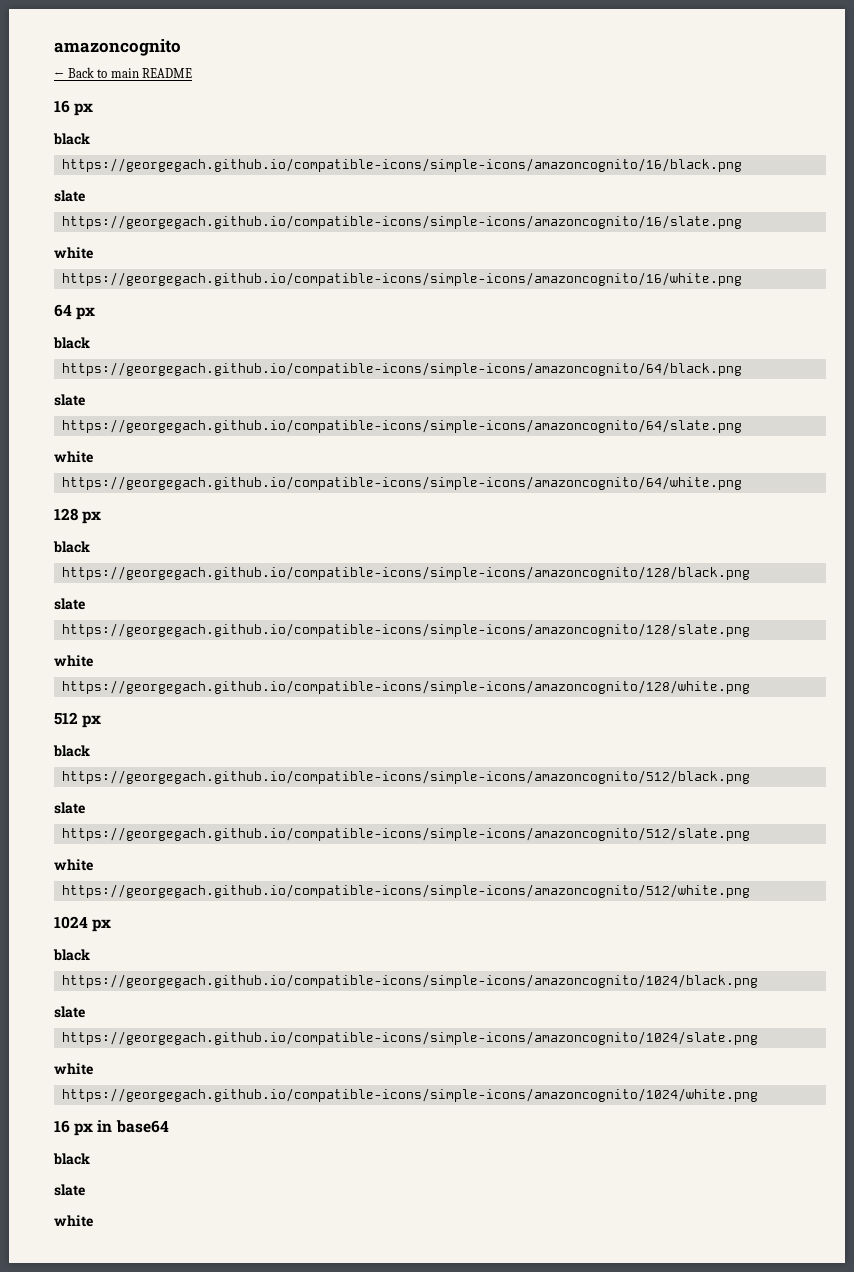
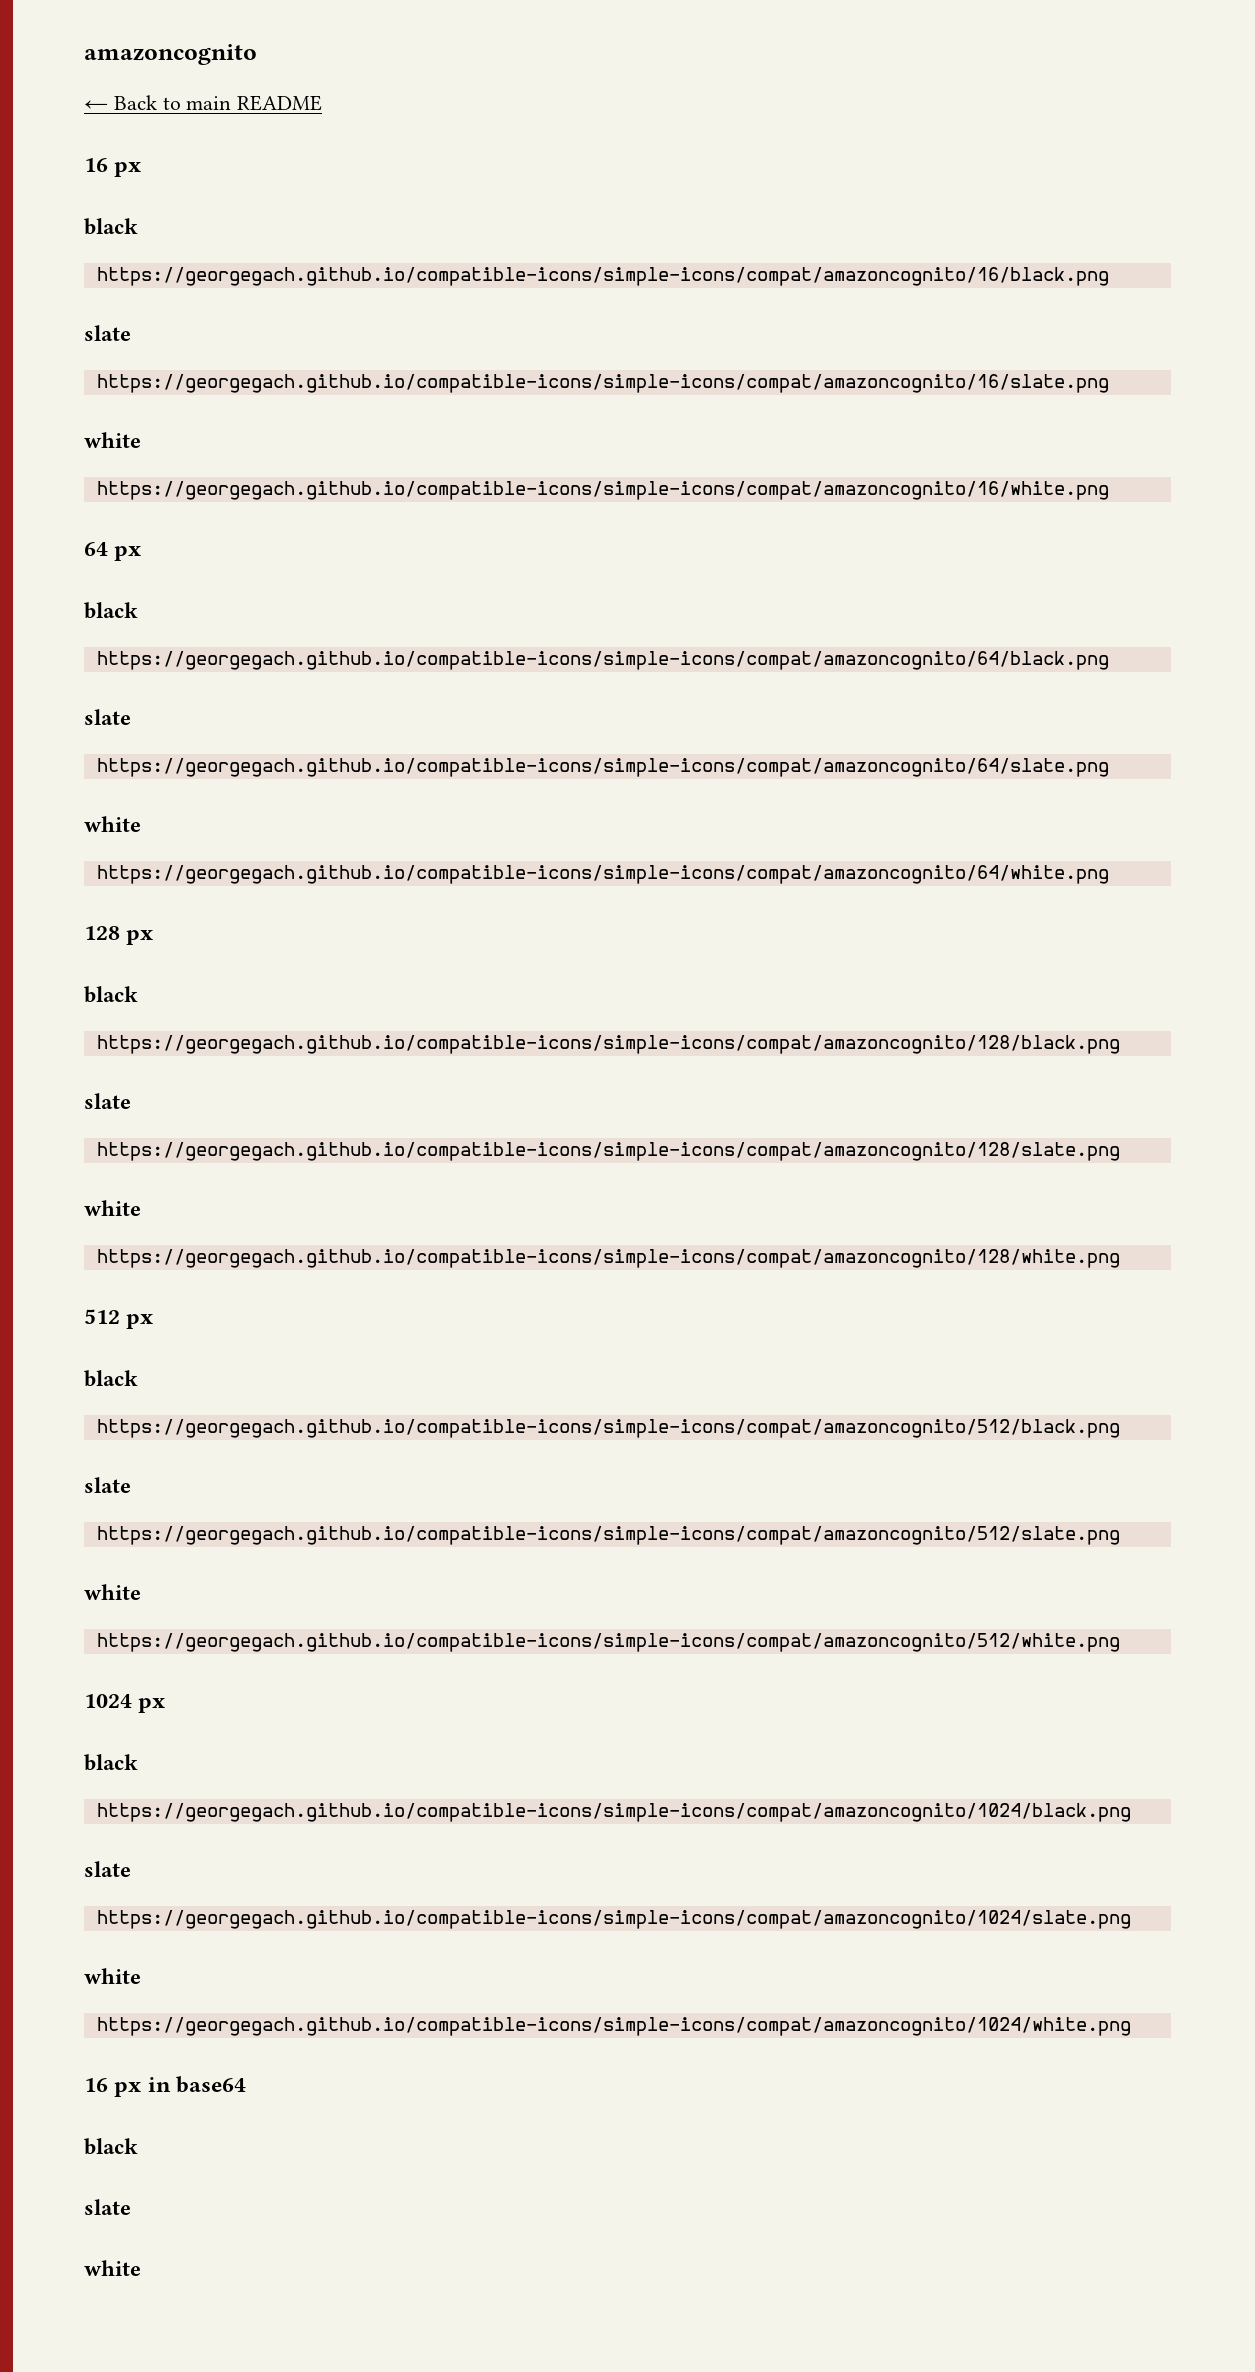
[61,158,742,172] [54,190,85,202] [61,215,742,229] [54,247,93,259] [61,272,742,286] https://georgegach.github.io/compatible-icons/simple-icons/amazoncognito/16/black.png // slate // https://georgegach.github.io/compatible-icons/simple-icons/amazoncognito/16/slate.png // white // https://georgegach.github.io/compatible-icons/simple-icons/amazoncognito/16/white.png -> [96,267,1109,286] [84,325,131,341] [96,374,1109,393] [84,432,141,448] [96,481,1109,500] https://georgegach.github.io/compatible-icons/simple-icons/compat/amazoncognito/16/black.png // slate // https://georgegach.github.io/compatible-icons/simple-icons/compat/amazoncognito/16/slate.png // white // https://georgegach.github.io/compatible-icons/simple-icons/compat/amazoncognito/16/white.png
[61,362,742,376] [54,394,85,406] [61,419,742,433] [54,451,93,463] [61,476,742,490] https://georgegach.github.io/compatible-icons/simple-icons/amazoncognito/64/black.png // slate // https://georgegach.github.io/compatible-icons/simple-icons/amazoncognito/64/slate.png // white // https://georgegach.github.io/compatible-icons/simple-icons/amazoncognito/64/white.png -> [96,651,1109,670] [84,709,131,725] [96,758,1109,777] [84,816,141,832] [96,865,1109,884] https://georgegach.github.io/compatible-icons/simple-icons/compat/amazoncognito/64/black.png // slate // https://georgegach.github.io/compatible-icons/simple-icons/compat/amazoncognito/64/slate.png // white // https://georgegach.github.io/compatible-icons/simple-icons/compat/amazoncognito/64/white.png
[61,566,750,580] [54,598,85,610] [61,623,750,637] [54,655,93,667] [61,680,750,694] https://georgegach.github.io/compatible-icons/simple-icons/amazoncognito/128/black.png // slate // https://georgegach.github.io/compatible-icons/simple-icons/amazoncognito/128/slate.png // white // https://georgegach.github.io/compatible-icons/simple-icons/amazoncognito/128/white.png -> [96,1035,1120,1054] [84,1093,131,1109] [96,1142,1120,1161] [84,1200,141,1216] [96,1249,1120,1268] https://georgegach.github.io/compatible-icons/simple-icons/compat/amazoncognito/128/black.png // slate // https://georgegach.github.io/compatible-icons/simple-icons/compat/amazoncognito/128/slate.png // white // https://georgegach.github.io/compatible-icons/simple-icons/compat/amazoncognito/128/white.png
[61,770,750,784] [54,802,85,814] [61,827,750,841] [54,859,93,871] [61,884,750,898] https://georgegach.github.io/compatible-icons/simple-icons/amazoncognito/512/black.png // slate // https://georgegach.github.io/compatible-icons/simple-icons/amazoncognito/512/slate.png // white // https://georgegach.github.io/compatible-icons/simple-icons/amazoncognito/512/white.png -> [96,1419,1120,1438] [84,1477,131,1493] [96,1526,1120,1545] [84,1584,141,1600] [96,1633,1120,1652] https://georgegach.github.io/compatible-icons/simple-icons/compat/amazoncognito/512/black.png // slate // https://georgegach.github.io/compatible-icons/simple-icons/compat/amazoncognito/512/slate.png // white // https://georgegach.github.io/compatible-icons/simple-icons/compat/amazoncognito/512/white.png
[61,974,758,988] [54,1006,85,1018] [61,1031,758,1045] [54,1063,93,1075] [61,1088,758,1102] https://georgegach.github.io/compatible-icons/simple-icons/amazoncognito/1024/black.png // slate // https://georgegach.github.io/compatible-icons/simple-icons/amazoncognito/1024/slate.png // white // https://georgegach.github.io/compatible-icons/simple-icons/amazoncognito/1024/white.png -> [96,1803,1131,1822] [84,1861,131,1877] [96,1910,1131,1929] [84,1968,141,1984] [96,2017,1131,2036] https://georgegach.github.io/compatible-icons/simple-icons/compat/amazoncognito/1024/black.png // slate // https://georgegach.github.io/compatible-icons/simple-icons/compat/amazoncognito/1024/slate.png // white // https://georgegach.github.io/compatible-icons/simple-icons/compat/amazoncognito/1024/white.png

